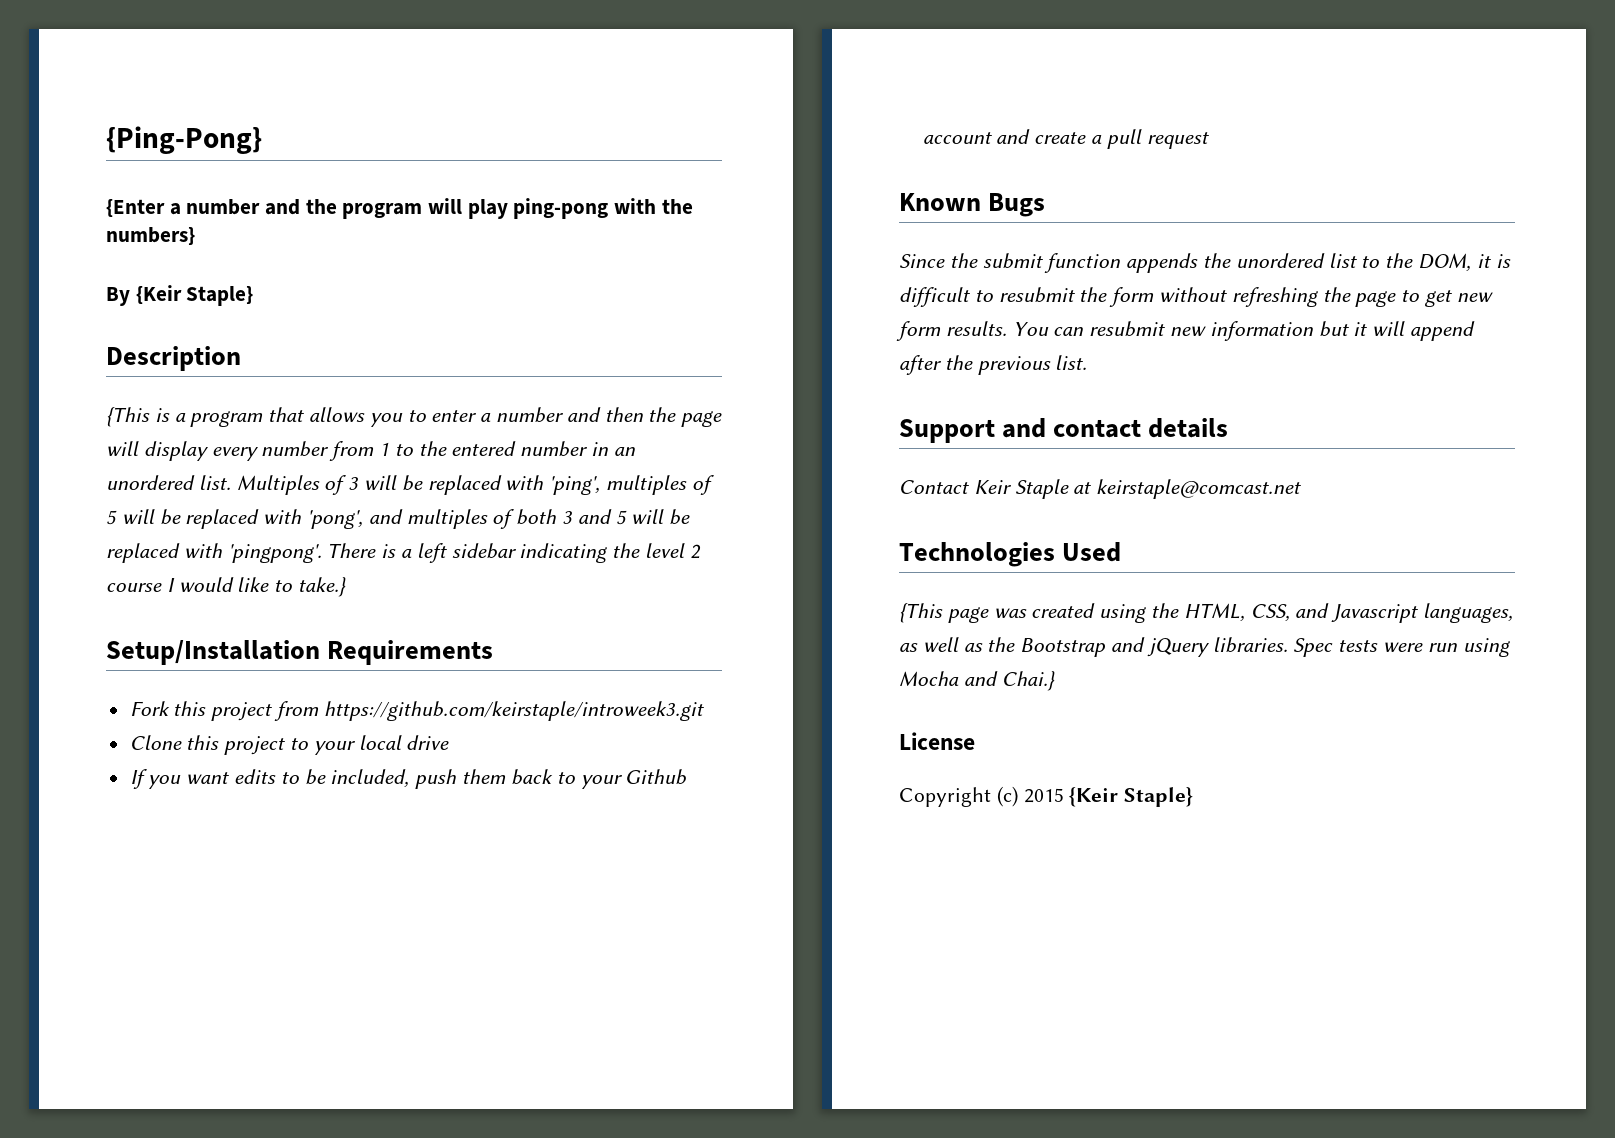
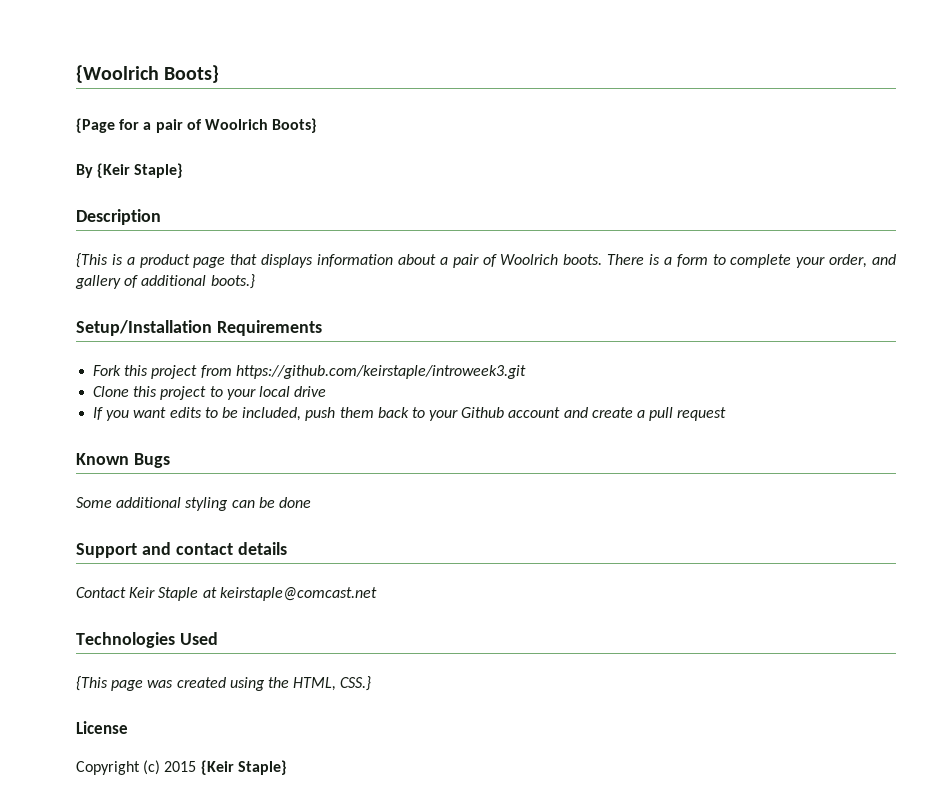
[106,126,262,154] [106,198,693,219] [106,227,195,245] {Ping-Pong} // {Enter a number and the program will play ping-pong with the numbers} -> [76,65,220,83] [76,118,318,133] {Woolrich Boots} // {Page for a pair of Woolrich Boots}
[190,407,723,427] [106,441,636,461] [106,475,714,495] [106,509,691,529] [106,543,701,563] [106,577,347,597] program that allows you to enter a number and then the page will display every number from 1 to the entered number in an unordered list. Multiples of 3 will be replaced with 'ping', multiples of 5 will be replaced with 'pong', and multiples of both 3 and 5 will be replaced with 'pingpong'. There is a left sidebar indicating the level 2 course I would like to take.} -> [139,254,897,268] [75,274,255,289] product page that displays information about a pair of Woolrich boots. There is a form to complete your order, and gallery of additional boots.}
[899,253,1511,273] [899,287,1493,307] [896,321,1476,341] [899,355,1088,375] Since the submit function appends the unordered list to the DOM, it is difficult to resubmit the form without refreshing the page to get new form results. You can resubmit new information but it will append after the previous list. -> [76,497,311,511] Some additional styling can be done
[1250,603,1514,623] [899,637,1510,657] [899,671,1055,691] CSS, and Javascript languages, as well as the Bootstrap and jQuery libraries. Spec tests were run using Mocha and Chai.} -> [340,676,372,691] CSS.}

